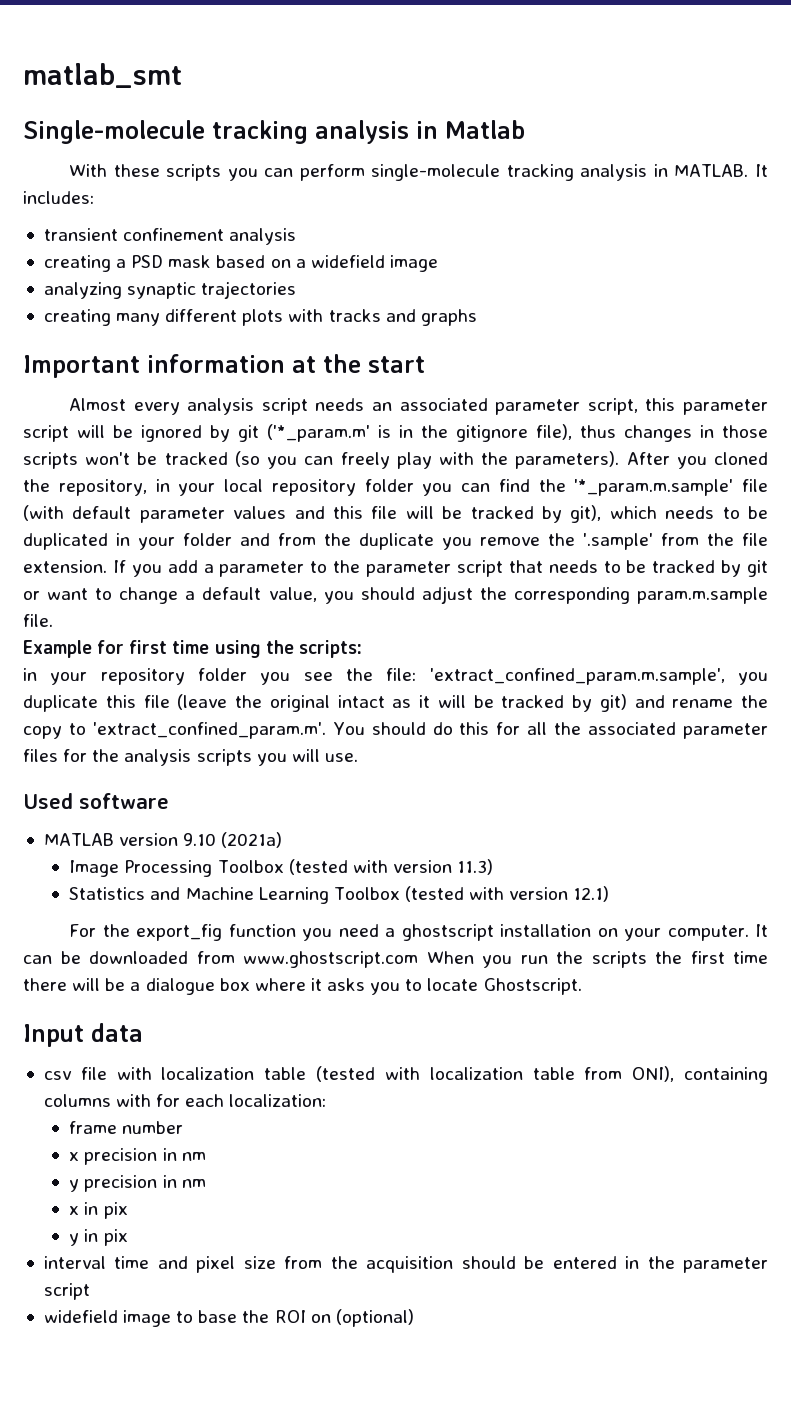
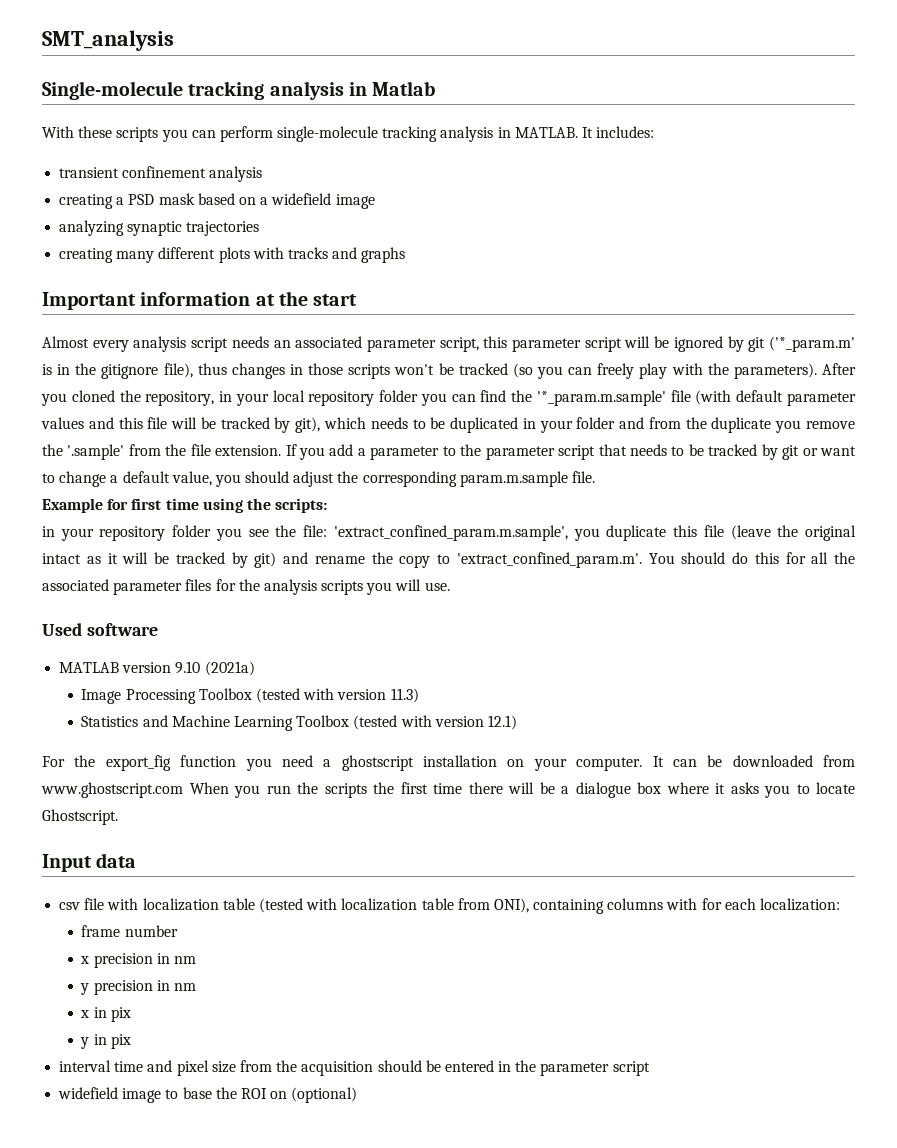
[23,63,182,88] matlab_smt -> [42,30,174,51] SMT_analysis

